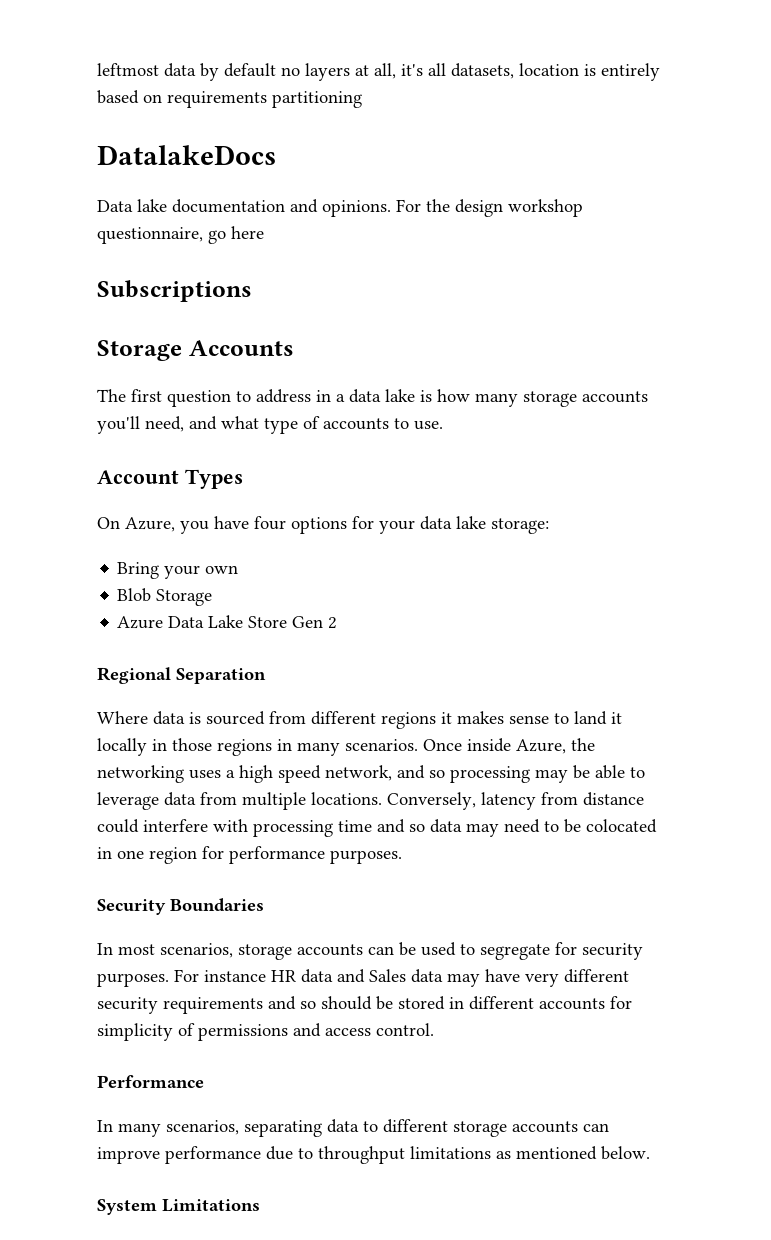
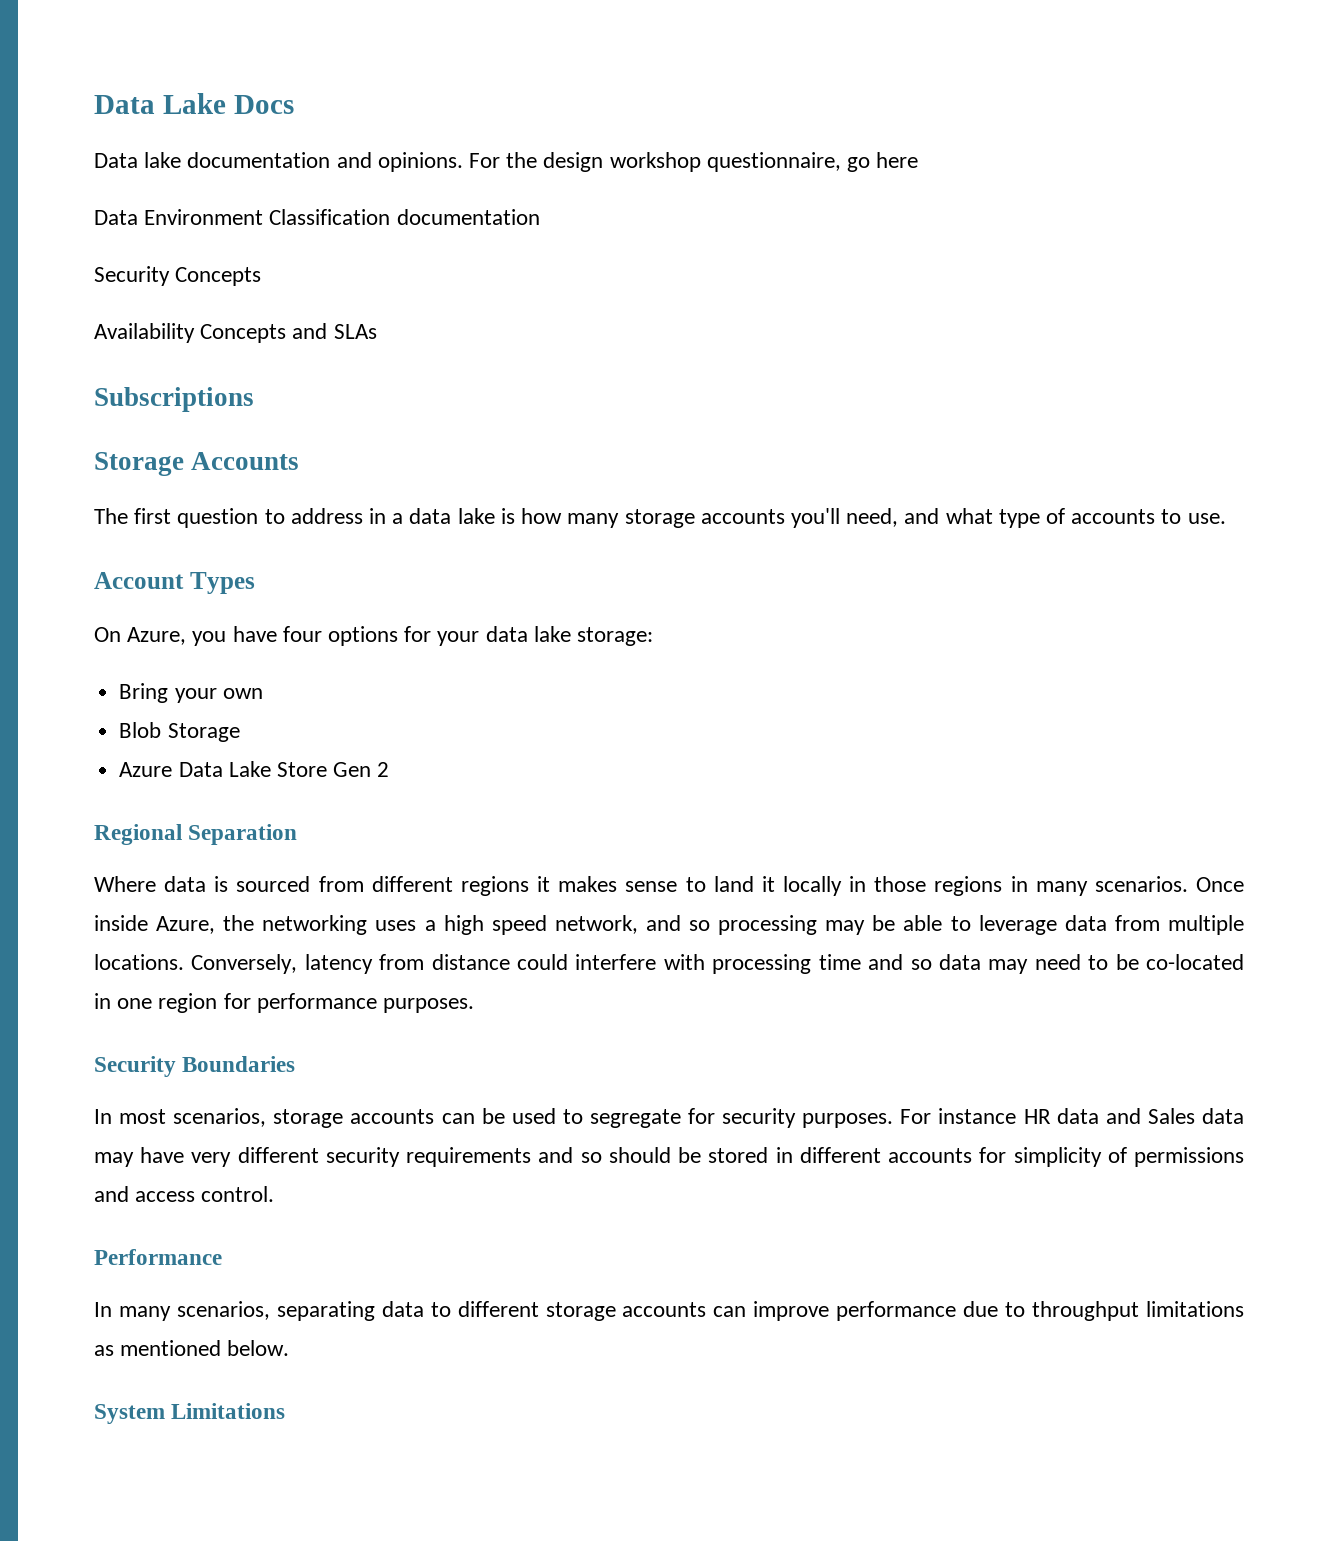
[97,63,660,81] [97,90,362,108] [97,145,276,165] leftmost data by default no layers at all, it's all datasets, location is entirely based on requirements partitioning // DatalakeDocs -> [94,93,294,114] Data Lake Docs
(264, 232) none -> [94,209,540,225] [94,266,262,286] [94,323,377,343] // Data Environment Classification documentation // Security Concepts // Availability Concepts and SLAs
[586,819,657,833] colocated -> [1145,954,1244,970] co-located

